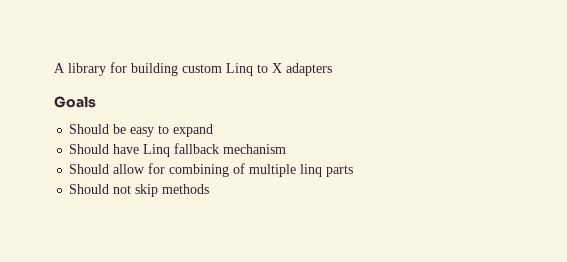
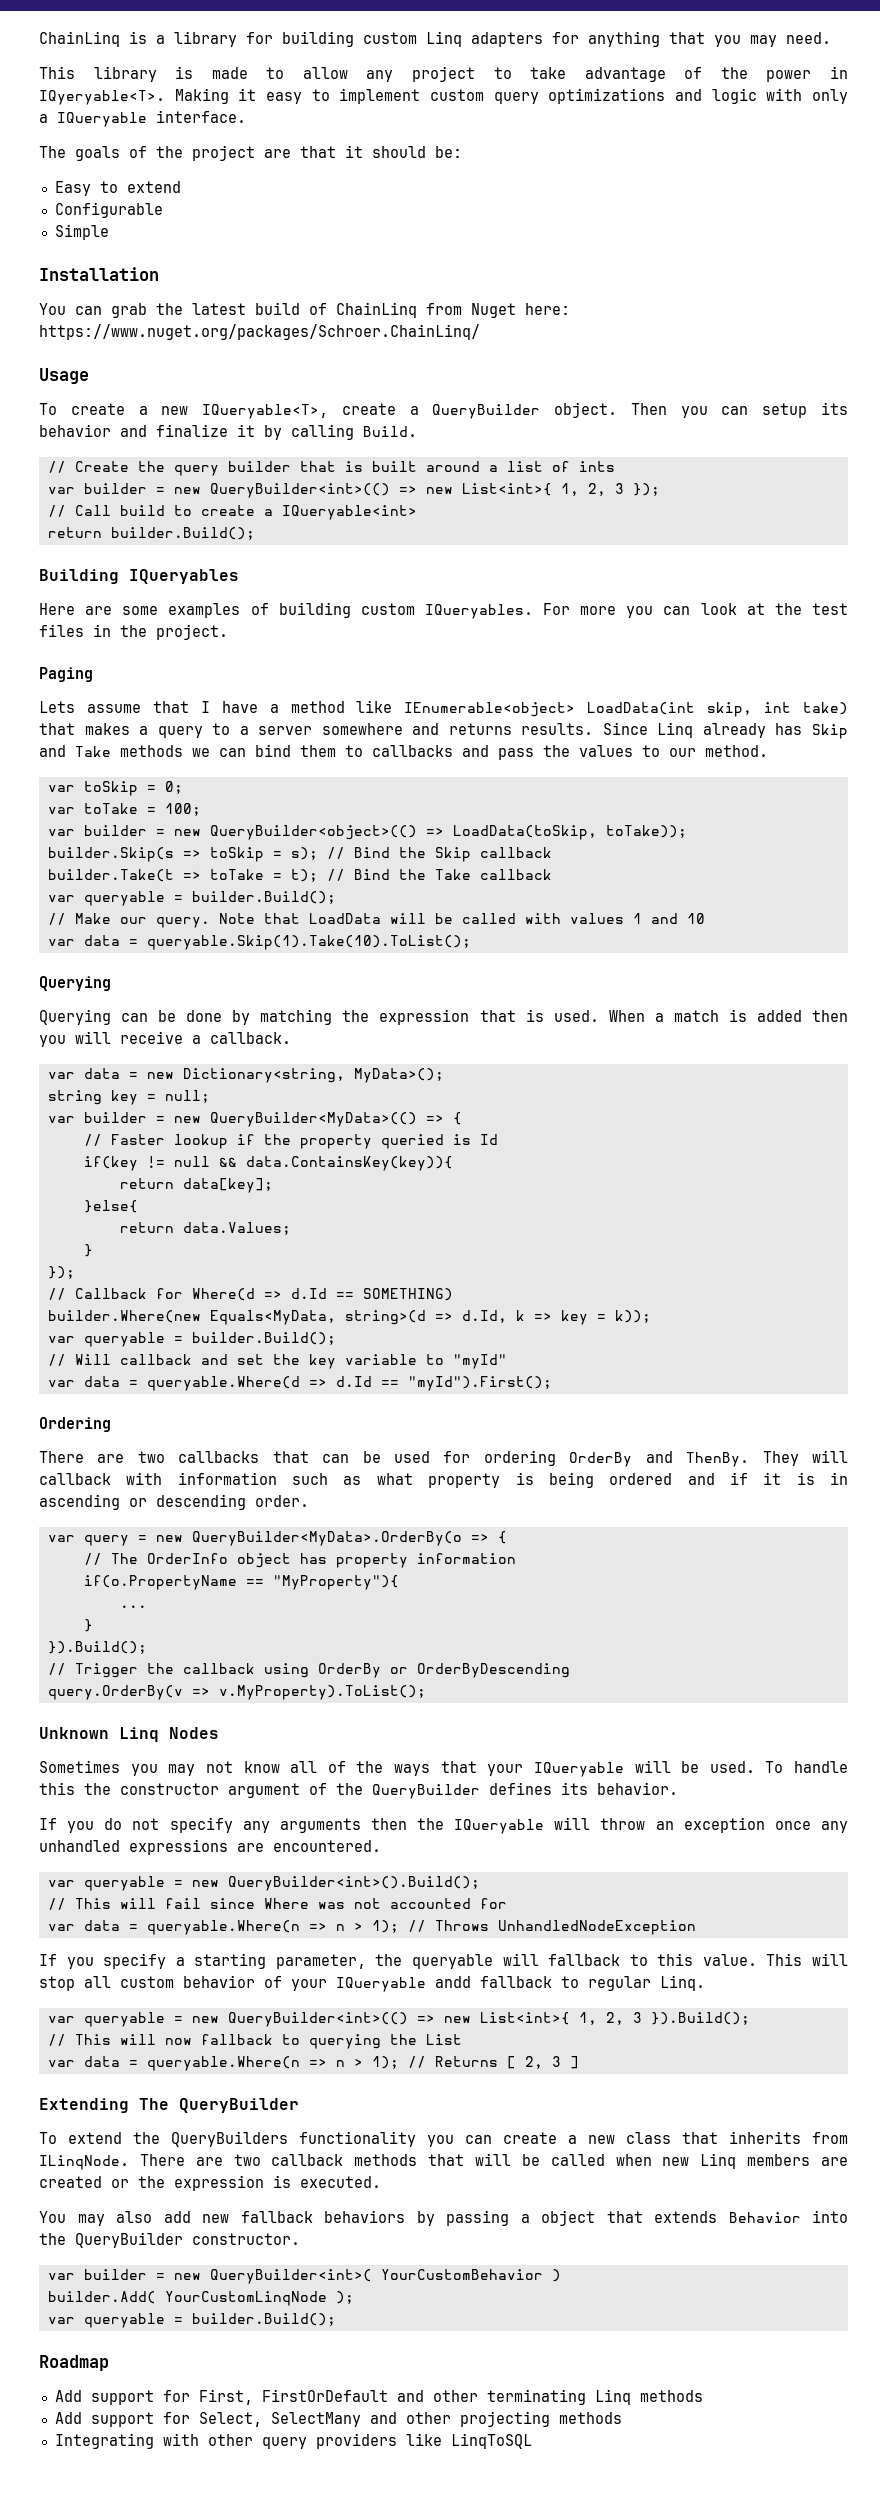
[54,63,65,73] A -> [39,31,165,47] ChainLinq is a
[257,63,332,76] [54,96,96,108] [69,124,214,137] [69,143,287,157] [69,163,354,177] [69,184,210,197] to X adapters // Goals // Should be easy to expand // Should have Linq fallback mechanism // Should allow for combining of multiple linq parts // Should not skip methods -> [471,31,831,47] [39,66,848,82] [39,88,848,105] [39,110,246,127] [39,145,462,161] [54,181,181,196] [54,202,163,218] [54,224,109,240] [39,267,159,281] [39,302,570,318] [39,324,480,340] [39,368,89,384] [39,402,848,419] [39,424,417,440] [47,461,615,476] [47,483,660,498] [47,505,417,520] [47,527,255,540] [39,569,239,584] [39,602,848,619] [39,624,228,640] [39,667,93,682] [39,700,848,717] [39,722,848,739] [39,744,768,760] [47,781,183,796] [47,803,201,816] [47,825,687,840] [47,847,552,862] [47,869,552,882] [47,891,336,906] [47,913,705,928] [47,935,471,950] [39,976,111,991] [39,1009,848,1025] [39,1031,291,1047] [47,1068,444,1083] [47,1090,210,1105] [47,1112,462,1127] [83,1134,498,1149] [83,1156,453,1171] [119,1178,273,1193] [83,1200,138,1213] [119,1222,291,1235] [83,1244,93,1257] [47,1266,75,1279] [47,1288,453,1301] [47,1310,651,1325] [47,1332,336,1347] [47,1354,507,1369] [47,1376,552,1391] [39,1417,111,1432] [39,1450,849,1467] [39,1472,848,1488] [39,1494,309,1510] [47,1531,507,1546] [83,1553,516,1568] [83,1575,399,1590] [119,1605,147,1608] [83,1619,93,1632] [47,1641,147,1654] [47,1663,570,1678] [47,1685,426,1700] [39,1727,219,1742] [39,1760,848,1777] [39,1782,678,1799] [39,1817,848,1834] [39,1839,381,1855] [47,1876,480,1891] [47,1898,507,1910] [47,1920,696,1935] [39,1953,848,1969] [39,1975,705,1992] [47,2012,750,2027] [47,2034,462,2049] [47,2056,579,2071] [39,2098,299,2113] [39,2131,848,2147] [39,2153,848,2170] [39,2175,381,2191] [39,2210,848,2226] [39,2232,300,2248] [47,2269,561,2284] [47,2291,354,2306] [47,2313,336,2328] [39,2355,109,2371] [54,2389,703,2405] [54,2411,622,2427] [54,2433,532,2449] adapters for anything that you may need. // This library is made to allow any project to take advantage of the power in IQyeryable<T>. Making it easy to implement custom query optimizations and logic with only a IQueryable interface. // The goals of the project are that it should be: // Easy to extend // Configurable // Simple // Installation // You can grab the latest build of ChainLinq from Nuget here: https://www.nuget.org/packages/Schroer.ChainLinq/ // Usage // To create a new IQueryable<T>, create a QueryBuilder object. Then you can setup its behavior and finalize it by calling Build. // // Create the query builder that is built around a list of ints // var builder = new QueryBuilder<int>(() => new List<int>{ 1, 2, 3 }); // // Call build to create a IQueryable<int> // return builder.Build(); // Building IQueryables // Here are some examples of building custom IQueryables. For more you can look at the test files in the project. // Paging // Lets assume that I have a method like IEnumerable<object> LoadData(int skip, int take) that makes a query to a server somewhere and returns results. Since Linq already has Skip and Take methods we can bind them to callbacks and pass the values to our method. // var toSkip = 0; // var toTake = 100; // var builder = new QueryBuilder<object>(() => LoadData(toSkip, toTake)); // builder.Skip(s => toSkip = s); // Bind the Skip callback // builder.Take(t => toTake = t); // Bind the Take callback // var queryable = builder.Build(); // // Make our query. Note that LoadData will be called with values 1 and 10 // var data = queryable.Skip(1).Take(10).ToList(); // Querying // Querying can be done by matching the expression that is used. When a match is added then you will receive a callback. // var data = new Dictionary<string, MyData>(); // string key = null; // var builder = new QueryBuilder<MyData>(() => { // // Faster lookup if the property queried is Id // if(key != null && data.ContainsKey(key)){ // return data[key]; // }else{ // return data.Values; // } // }); // // Callback for Where(d => d.Id == SOMETHING) // builder.Where(new Equals<MyData, string>(d => d.Id, k => key = k)); // var queryable = builder.Build(); // // Will callback and set the key variable to "myId" // var data = queryable.Where(d => d.Id == "myId").First(); // Ordering // There are two callbacks that can be used for ordering OrderBy and ThenBy. They will callback with information such as what property is being ordered and if it is in ascending or descending order. // var query = new QueryBuilder<MyData>.OrderBy(o => { // // The OrderInfo object has property information // if(o.PropertyName == "MyProperty"){ // ... // } // }).Build(); // // Trigger the callback using OrderBy or OrderByDescending // query.OrderBy(v => v.MyProperty).ToList(); // Unknown Linq Nodes // Sometimes you may not know all of the ways that your IQueryable will be used. To handle this the constructor argument of the QueryBuilder defines its behavior. // If you do not specify any arguments then the IQueryable will throw an exception once any unhandled expressions are encountered. // var queryable = new QueryBuilder<int>().Build(); // // This will fail since Where was not accounted for // var data = queryable.Where(n => n > 1); // Throws UnhandledNodeException // If you specify a starting parameter, the queryable will fallback to this value. This will stop all custom behavior of your IQueryable andd fallback to regular Linq. // var queryable = new QueryBuilder<int>(() => new List<int>{ 1, 2, 3 }).Build(); // // This will now fallback to querying the List // var data = queryable.Where(n => n > 1); // Returns [ 2, 3 ] // Extending The QueryBuilder // To extend the QueryBuilders functionality you can create a new class that inherits from ILinqNode. There are two callback methods that will be called when new Linq members are created or the expression is executed. // You may also add new fallback behaviors by passing a object that extends Behavior into the QueryBuilder constructor. // var builder = new QueryBuilder<int>( YourCustomBehavior ) // builder.Add( YourCustomLinqNode ); // var queryable = builder.Build(); // Roadmap // Add support for First, FirstOrDefault and other terminating Linq methods // Add support for Select, SelectMany and other projecting methods // Integrating with other query providers like LinqToSQL

